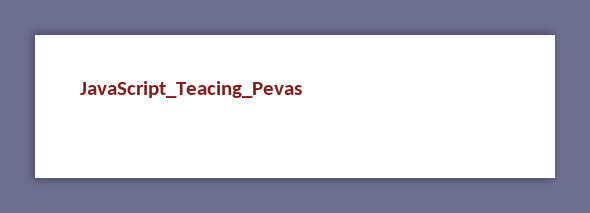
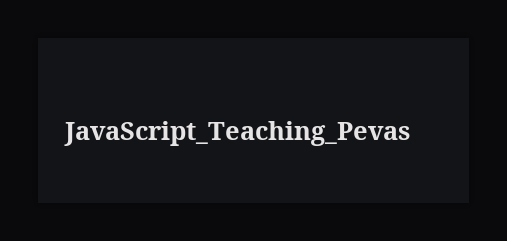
[80,81,302,98] JavaScript_Teacing_Pevas -> [64,121,410,146] JavaScript_Teaching_Pevas

